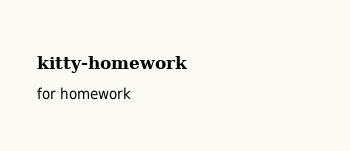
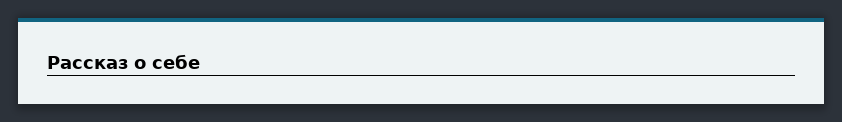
[37,56,188,73] [37,87,131,100] kitty-homework // for homework -> [47,54,200,69] Рассказ о себе

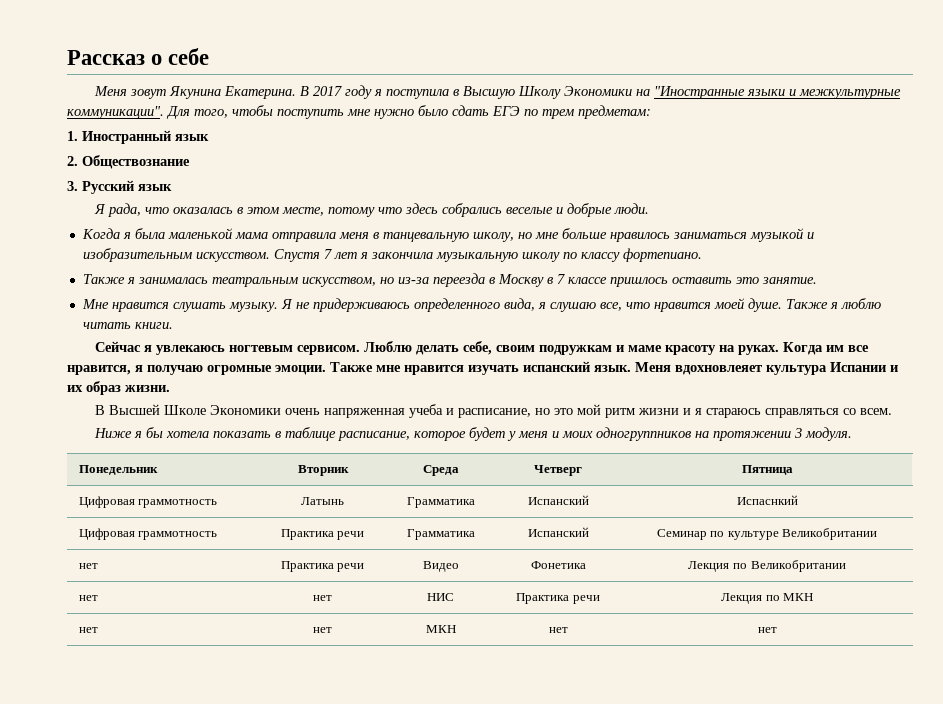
(200, 61) none -> [93,85,901,99] [67,105,651,119] [67,130,209,144] [67,155,190,169] [67,180,172,194] [93,203,649,217] [81,228,814,242] [82,248,702,262] [82,273,817,287] [81,298,881,312] [82,322,173,329] [94,341,869,355] [67,361,898,375] [67,381,170,395] [94,404,892,418] [93,427,852,441] [78,465,158,475] [297,465,349,476] [422,465,459,476] [534,465,582,476] [741,465,793,475] [78,496,218,508] [301,497,344,505] [406,497,475,508] [527,495,589,505] [736,495,798,505] [78,528,218,540] [280,529,365,540] [406,529,475,540] [527,527,589,537] [656,528,878,540] [78,563,98,569] [280,561,365,572] [422,561,459,572] [530,561,586,569] [688,560,846,572] [78,595,98,601] [313,595,332,601] [427,593,454,601] [516,593,600,604] [720,593,814,604] [78,627,98,633] [313,627,332,633] [425,625,456,633] [548,627,568,633] [757,627,777,633] // Меня зовут Якунина Екатерина. В 2017 году я поступила в Высшую Школу Экономики на "Иностранные языки и межкультурные коммуникации". Для того, чтобы поступить мне нужно было сдать ЕГЭ по трем предметам: // 1. Иностранный язык // 2. Обществознание // 3. Русский язык // Я рада, что оказалась в этом месте, потому что здесь собрались веселые и добрые люди. // Когда я была маленькой мама отправила меня в танцевальную школу, но мне больше нравилось заниматься музыкой и изобразительным искусством. Спустя 7 лет я закончила музыкальную школу по классу фортепиано. // Также я занималась театральным искусством, но из-за переезда в Москву в 7 классе пришлось оставить это занятие. // Мне нравится слушать музыку. Я не придерживаюсь определенного вида, я слушаю все, что нравится моей душе. Также я люблю читать книги. // Сейчас я увлекаюсь ногтевым сервисом. Люблю делать себе, своим подружкам и маме красоту на руках. Когда им все нравится, я получаю огромные эмоции. Также мне нравится изучать испанский язык. Меня вдохновлеяет культура Испании и их образ жизни. // В Высшей Школе Экономики очень напряженная учеба и расписание, но это мой ритм жизни и я стараюсь справляться со всем. // Ниже я бы хотела показать в таблице расписание, которое будет у меня и моих одногруппников на протяжении 3 модуля. // Понедельник | Вторник | Среда | Четверг | Пятница // Цифровая граммотность | Латынь | Грамматика | Испанский | Испаснкий // Цифровая граммотность | Практика речи | Грамматика | Испанский | Семинар по культуре Великобритании // нет | Практика речи | Видео | Фонетика | Лекция по Великобритании // нет | нет | НИС | Практика речи | Лекция по МКН // нет | нет | МКН | нет | нет

